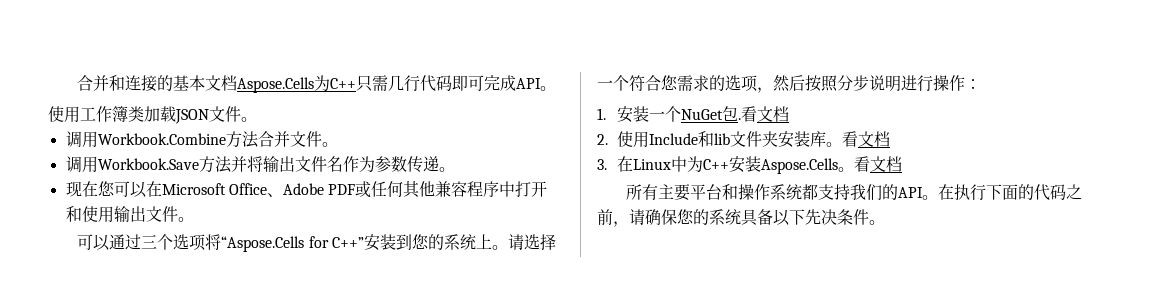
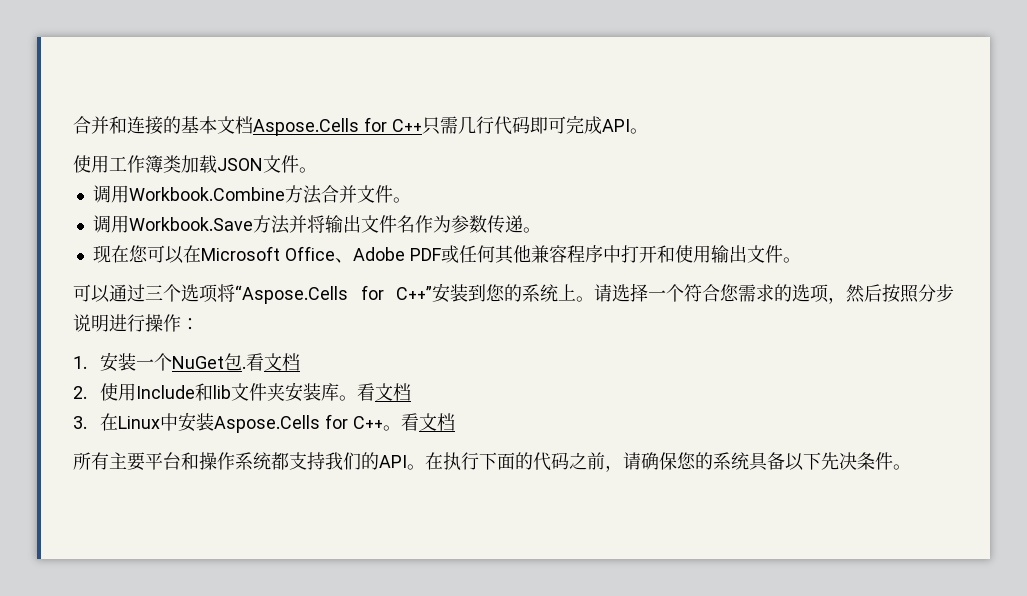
[314,75,331,91] 为 -> [364,117,387,132] for
[687,156,730,172] 为C++ -> (179, 422) none
(839, 166) none -> [325,414,384,429] for C++

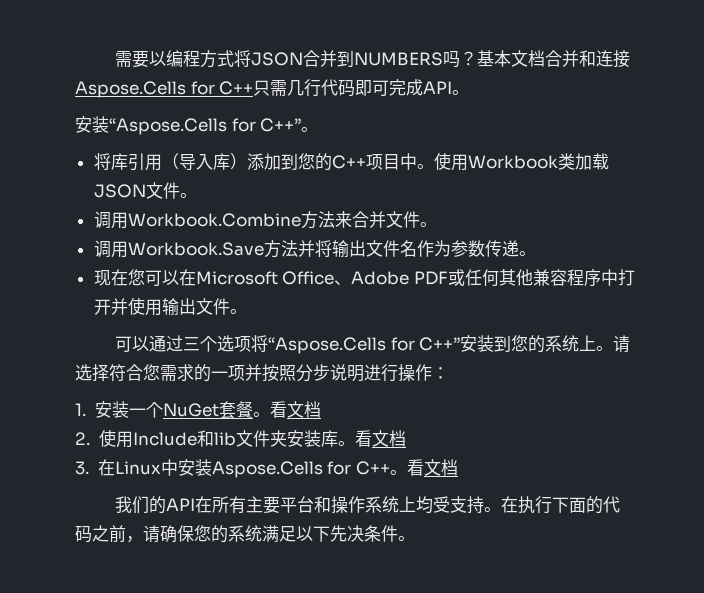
[73,116,253,135] 合并和连接的基本文档 -> [115,50,631,68] 需要以编程方式将JSON合并到NUMBERS吗？基本文档合并和连接
[73,155,163,173] 使用工作簿 -> [75,116,319,135] [93,152,558,171] 安装“Aspose.Cells for C++”。 // 将库引用（导入库）添加到您的C++项目中。使用Workbook
(322, 194) none -> [334,211,352,228] 来
[656,245,675,263] 和 -> [110,298,128,315] 并
[648,284,684,302] 一个 -> (109, 373) none
[792,284,882,304] 选项，然后 -> [211,364,262,381] 一项并
[224,353,247,371] 包. -> [218,401,270,419] 套餐。
(456, 422) none -> [115,496,213,514] 我们的API在
[271,452,407,470] 都支持我们的API -> [399,496,485,514] 上均受支持
[749,452,785,471] 具备 -> [262,525,296,542] 满足

